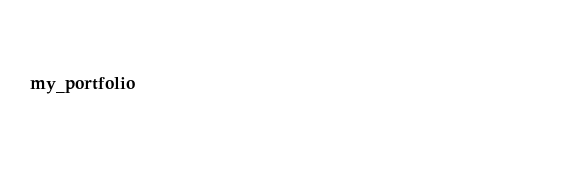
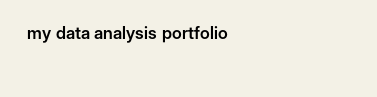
[30,77,135,94] my_portfolio -> [27,26,228,43] my data analysis portfolio

